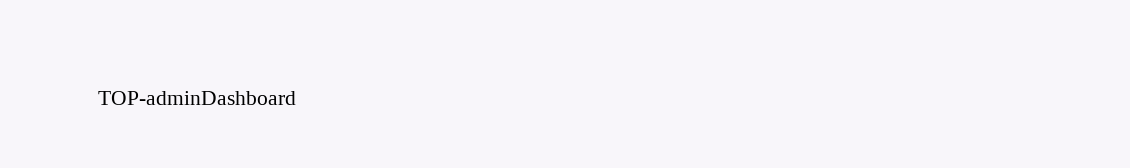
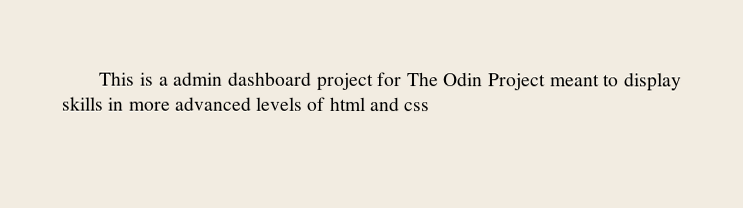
[98,91,296,105] TOP-adminDashboard -> [99,71,682,92] [61,96,431,112] This is a admin dashboard project for The Odin Project meant to display skills in more advanced levels of html and css

